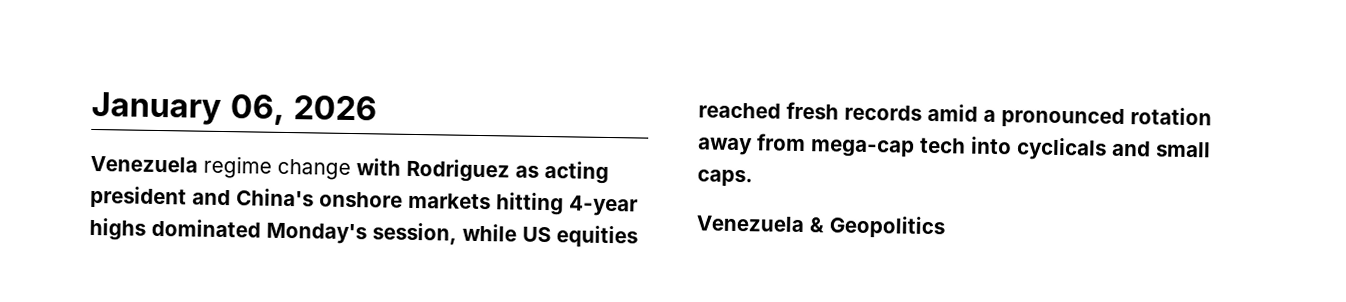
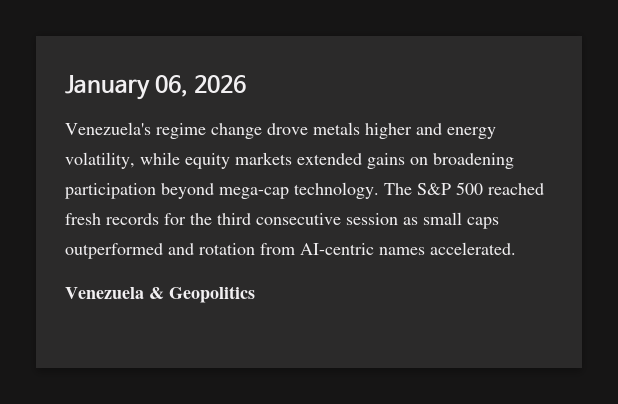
[90,155,198,173] Venezuela -> [65,122,151,135] Venezuela's
[356,158,609,185] [90,185,638,217] [89,217,638,248] [698,101,1212,129] [697,133,1211,161] [697,169,753,187] with Rodriguez as acting president and China's onshore markets hitting 4-year highs dominated Monday's session, while US equities reached fresh records amid a pronounced rotation away from mega-cap tech into cyclicals and small caps. -> [267,122,496,139] [65,152,514,169] [65,182,544,199] [65,212,499,229] [65,242,516,259] drove metals higher and energy volatility, while equity markets extended gains on broadening participation beyond mega-cap technology. The S&P 500 reached fresh records for the third consecutive session as small caps outperformed and rotation from AI-centric names accelerated.

